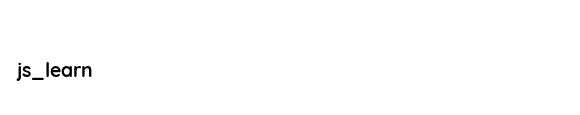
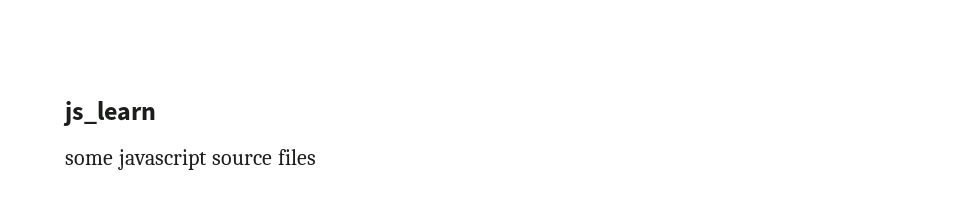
(93, 71) none -> [65,149,316,170] // some javascript source files

